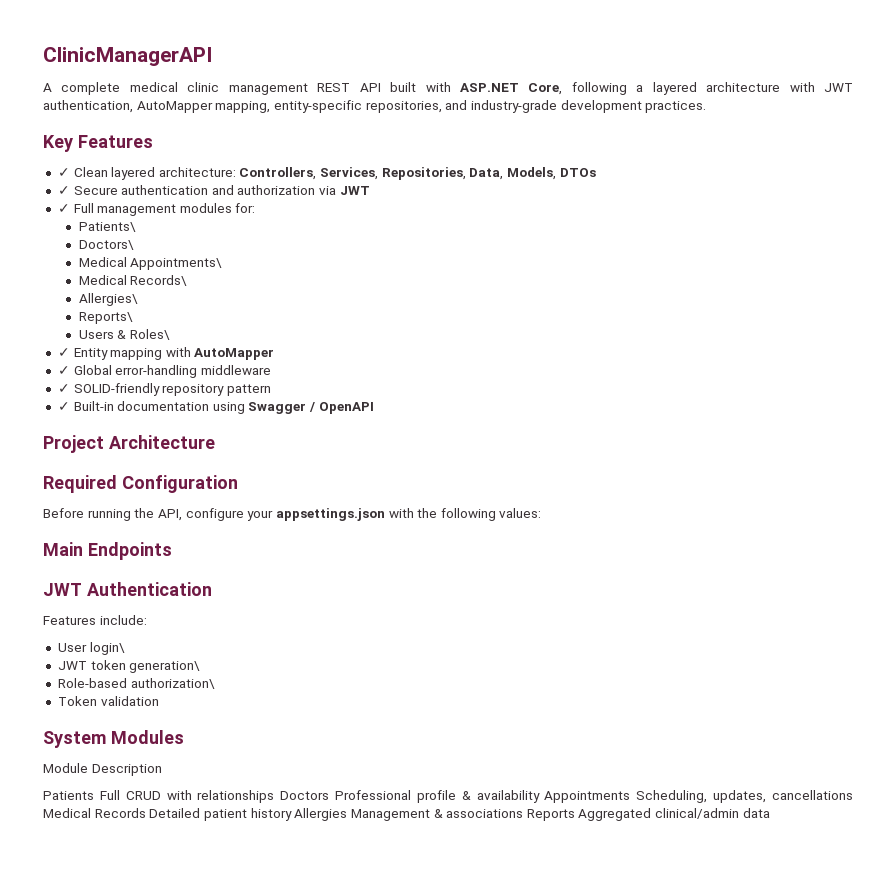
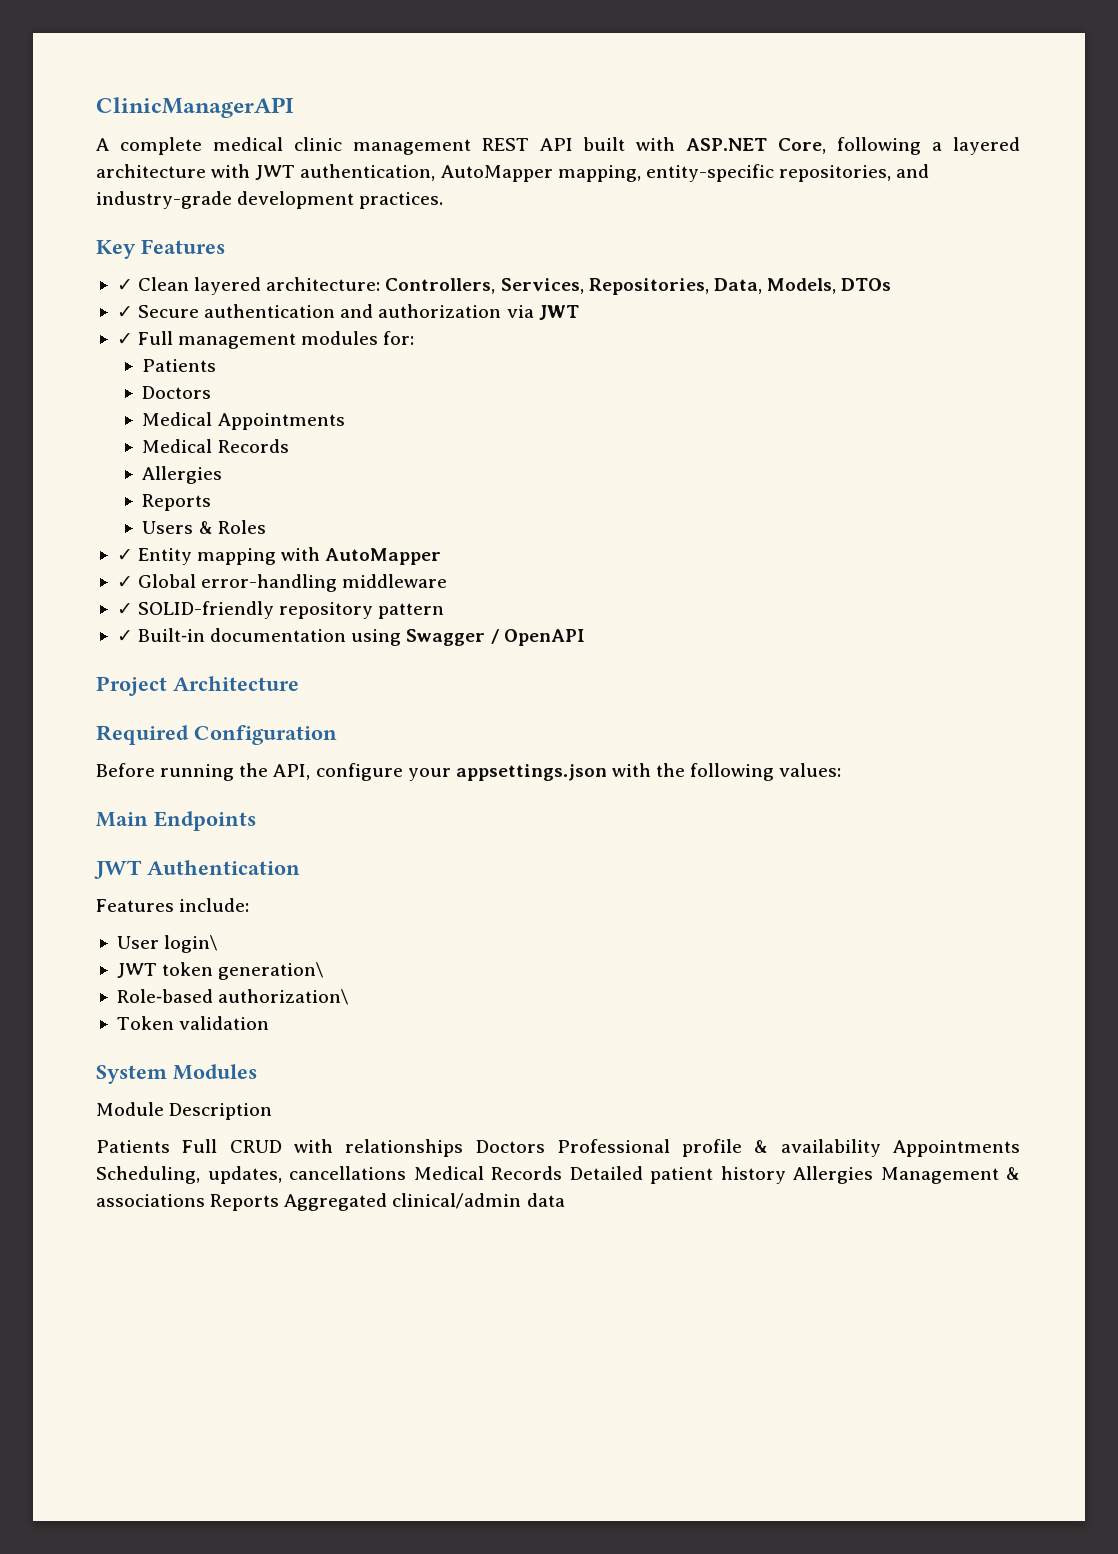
[78,222,136,232] [78,240,134,250] [78,257,223,270] [78,275,188,286] [78,293,138,306] [78,312,133,324] Patients\ // Doctors\ // Medical Appointments\ // Medical Records\ // Allergies\ // Reports\ -> [142,359,217,372] [142,386,212,399] [142,412,345,430] [142,439,289,453] [142,466,223,484] [142,494,212,511] Patients // Doctors // Medical Appointments // Medical Records // Allergies // Reports
[129,329,170,340] Roles\ -> [217,520,266,534] Roles

